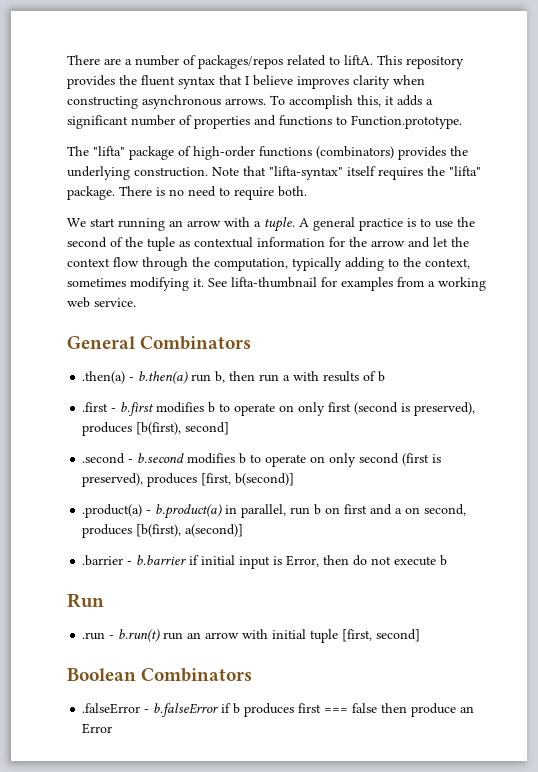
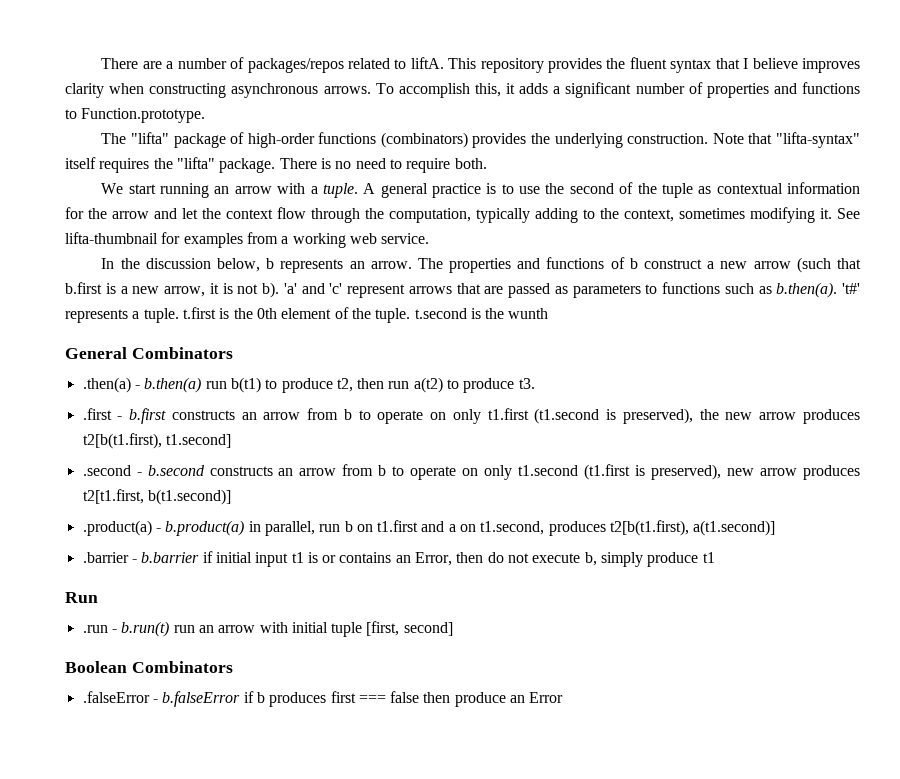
(136, 302) none -> [101,257,862,273] [65,282,860,298] [65,307,549,323] // In the discussion below, b represents an arrow. The properties and functions of b construct a new arrow (such that b.first is a new arrow, it is not b). 'a' and 'c' represent arrows that are passed as parameters to functions such as b.then(a). 't#' represents a tuple. t.first is the 0th element of the tuple. t.second is the wunth
[215,371,386,383] b, then run a with results of b -> [230,377,535,393] b(t1) to produce t2, then run a(t2) to produce t3.
[156,402,476,416] [82,422,230,436] modifies b to operate on only first (second is preserved), produces [b(first), second] -> [171,408,860,424] [82,433,231,449] constructs an arrow from b to operate on only t1.first (t1.second is preserved), the new arrow produces t2[b(t1.first), t1.second]
[187,453,442,467] [82,473,295,487] modifies b to operate on only second (first is preserved), produces [first, b(second)] -> [209,464,860,480] [82,489,231,505] constructs an arrow from b to operate on only t1.second (t1.first is preserved), new arrow produces t2[t1.first, b(t1.second)]
[344,504,368,514] first -> [377,520,419,532] t1.first
[424,504,467,516] [82,524,244,538] second, produces [b(first), a(second)] -> [480,520,776,536] t1.second, produces t2[b(t1.first), a(t1.second)]
[273,556,283,565] is -> [291,552,411,563] t1 is or contains an
[440,555,448,566] b -> [584,552,715,567] b, simply produce t1

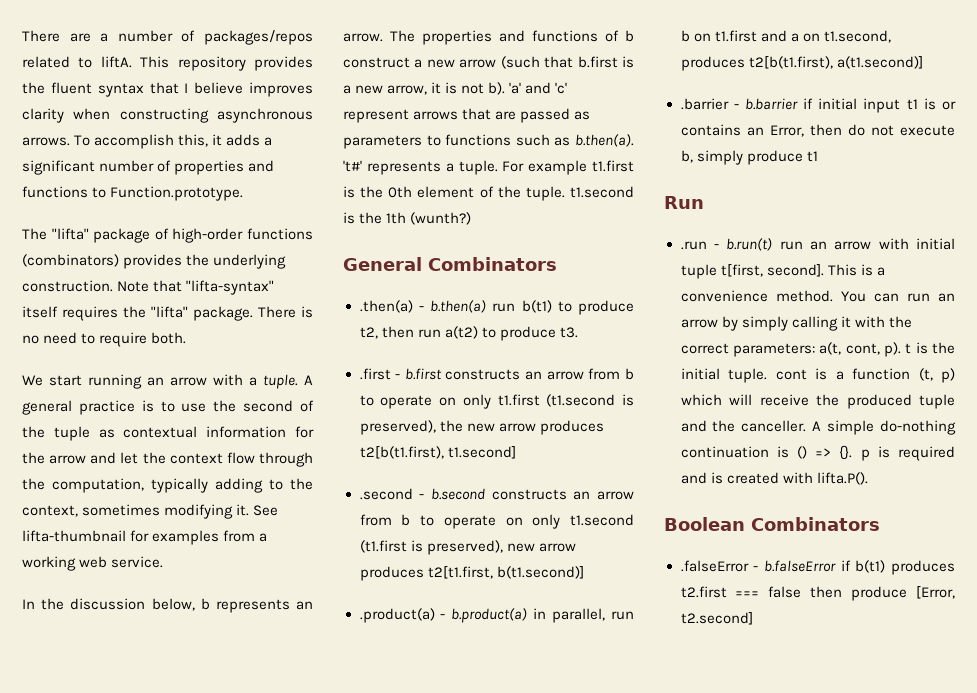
[182,307,216,319] t.first -> [502,160,634,175] For example t1.first
[414,308,549,319] t.second is the wunth -> [570,186,634,198] [343,212,472,225] t1.second is the 1th (wunth?)
[366,621,453,636] [first, second] -> [720,264,885,277] [680,290,955,302] [680,316,912,331] [680,342,955,357] [680,368,955,383] [680,394,955,409] [680,420,956,435] [680,445,955,461] [680,472,868,485] t[first, second]. This is a convenience method. You can run an arrow by simply calling it with the correct parameters: a(t, cont, p). t is the initial tuple. cont is a function (t, p) which will receive the produced tuple and the canceller. A simple do-nothing continuation is () => {}. p is required and is created with lifta.P().
[256,691,356,707] b produces first -> [855,560,955,575] [680,586,727,598] b(t1) produces t2.first
[510,692,564,703] an Error -> [916,586,955,599] [680,612,753,625] [Error, t2.second]

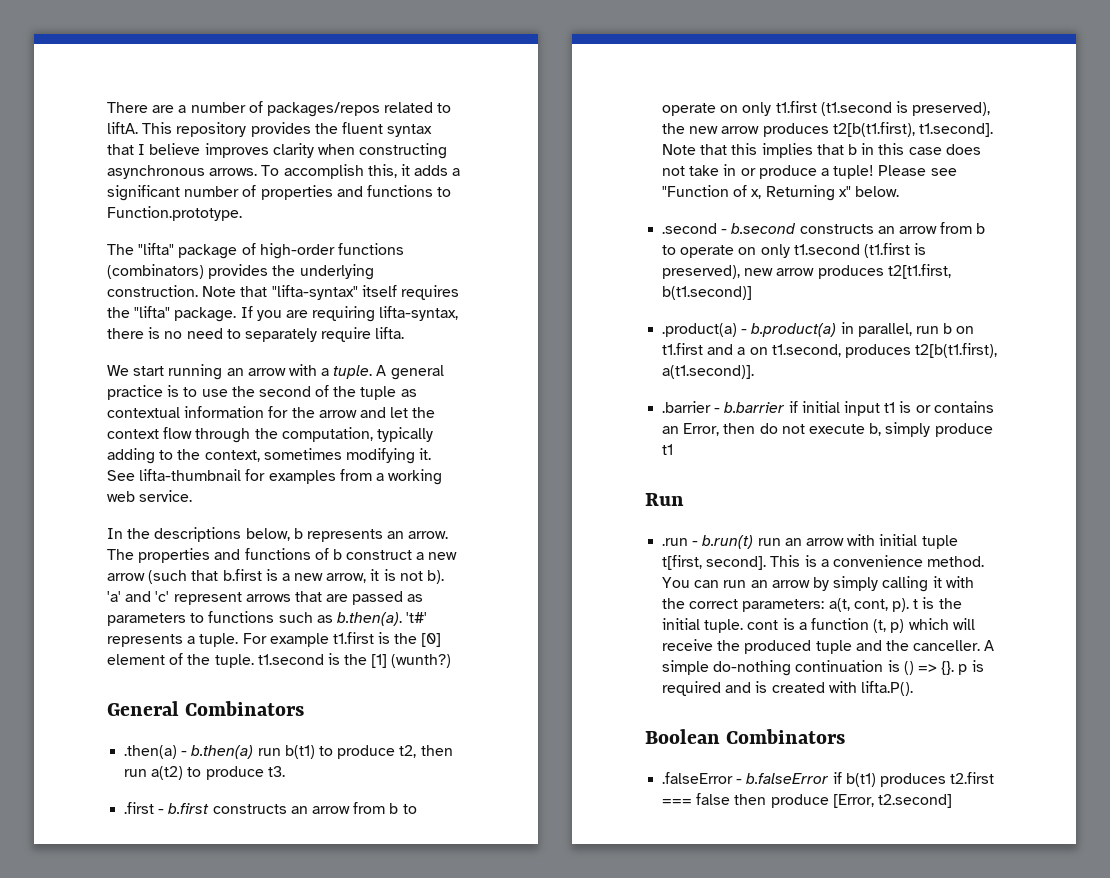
[258,306,296,318] There -> [240,306,459,322] [107,328,144,339] If you are requiring lifta-syntax, there
[99,332,187,347] require both. -> [244,327,405,342] separately require lifta.
[70,598,146,610] discussion -> [154,527,242,542] descriptions
[388,186,413,198] 0th -> [421,633,442,647] [0]
[386,212,407,224] 1th -> [371,654,388,668] [1]
[447,446,516,459] t1.second] -> [918,123,993,137] [662,143,981,158] [662,164,957,179] [662,185,899,201] t1.second]. Note that this implies that b in this case does not take in or produce a tuple! Please see "Function of x, Returning x" below.
[836,56,923,69] a(t1.second)] -> [662,365,755,379] a(t1.second)].

